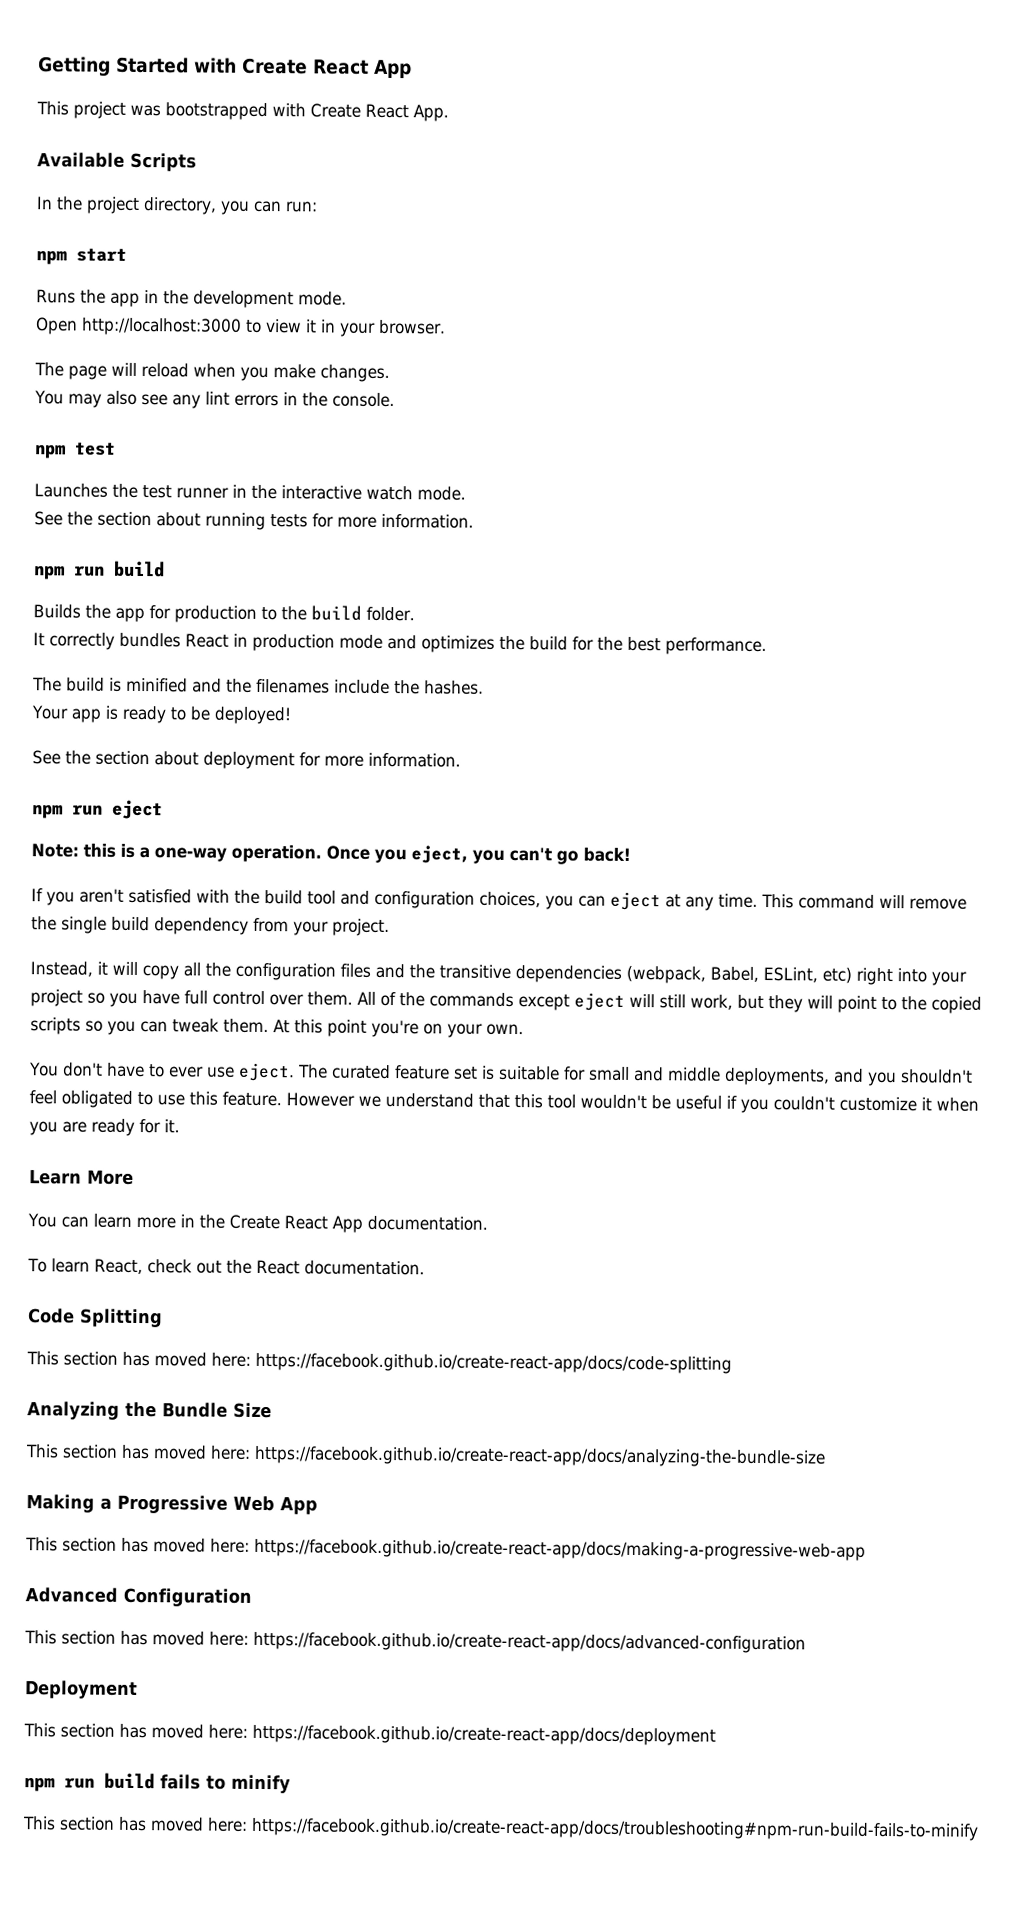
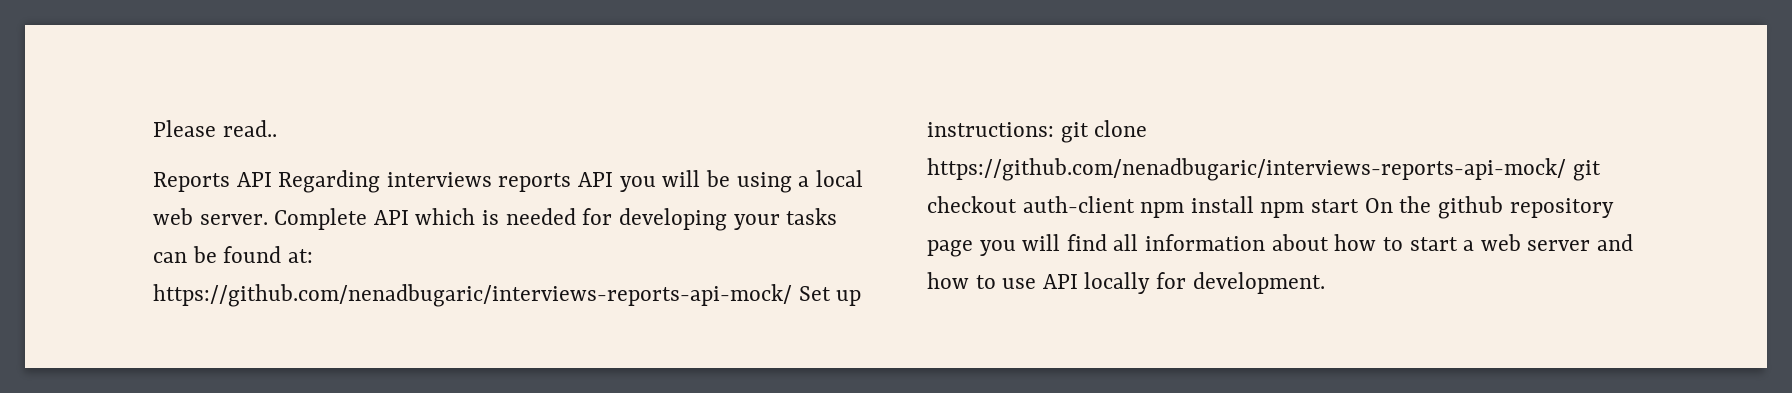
[38,56,412,79] [36,101,449,122] [37,152,197,172] [36,196,318,215] [36,248,127,265] [36,289,347,309] [35,317,446,337] [34,362,390,382] [34,390,395,409] [34,442,116,459] [34,483,466,501] [34,511,474,531] [33,560,165,580] [33,604,415,623] [33,632,767,656] [32,677,484,695] [31,705,291,725] [32,750,461,770] [32,799,163,820] [31,843,631,865] [31,888,967,911] [31,916,390,937] [30,961,967,986] [30,989,982,1014] [30,1017,524,1038] [29,1062,973,1087] [29,1090,979,1114] [29,1118,180,1136] [29,1169,134,1185] [27,1213,488,1233] [27,1258,425,1276] [28,1308,163,1328] [26,1351,732,1374] [27,1401,272,1420] [25,1444,826,1468] [26,1494,318,1515] [25,1537,866,1561] [25,1587,252,1607] [24,1630,806,1654] [25,1680,138,1700] [23,1723,716,1746] [24,1772,291,1794] [22,1816,979,1841] Getting Started with Create React App // This project was bootstrapped with Create React App. // Available Scripts // In the project directory, you can run: // npm start // Runs the app in the development mode. // Open http://localhost:3000 to view it in your browser. // The page will reload when you make changes. // You may also see any lint errors in the console. // npm test // Launches the test runner in the interactive watch mode. // See the section about running tests for more information. // npm run build // Builds the app for production to the build folder. // It correctly bundles React in production mode and optimizes the build for the best performance. // The build is minified and the filenames include the hashes. // Your app is ready to be deployed! // See the section about deployment for more information. // npm run eject // Note: this is a one-way operation. Once you eject, you can't go back! // If you aren't satisfied with the build tool and configuration choices, you can eject at any time. This command will remove the single build dependency from your project. // Instead, it will copy all the configuration files and the transitive dependencies (webpack, Babel, ESLint, etc) right into your project so you have full control over them. All of the commands except eject will still work, but they will point to the copied scripts so you can tweak them. At this point you're on your own. // You don't have to ever use eject. The curated feature set is suitable for small and middle deployments, and you shouldn't feel obligated to use this feature. However we understand that this tool wouldn't be useful if you couldn't customize it when you are ready for it. // Learn More // You can learn more in the Create React App documentation. // To learn React, check out the React documentation. // Code Splitting // This section has moved here: https://facebook.github.io/create-react-app/docs/code-splitting // Analyzing the Bundle Size // This section has moved here: https://facebook.github.io/create-react-app/docs/analyzing-the-bundle-size // Making a Progressive Web App // This section has moved here: https://facebook.github.io/create-react-app/docs/making-a-progressive-web-app // Advanced Configuration // This section has moved here: https://facebook.github.io/create-react-app/docs/advanced-configuration // Deployment // This section has moved here: https://facebook.github.io/create-react-app/docs/deployment // npm run build fails to minify // This section has moved here: https://facebook.github.io/create-react-app/docs/troubleshooting#npm-run-build-fails-to-minify -> [153,120,277,137] [153,170,863,193] [153,208,838,231] [153,246,313,263] [153,284,862,307] [927,120,1148,143] [927,158,1601,181] [927,196,1614,219] [927,234,1633,257] [927,272,1325,294] Please read.. // Reports API Regarding interviews reports API you will be using a local web server. Complete API which is needed for developing your tasks can be found at: https://github.com/nenadbugaric/interviews-reports-api-mock/ Set up instructions: git clone https://github.com/nenadbugaric/interviews-reports-api-mock/ git checkout auth-client npm install npm start On the github repository page you will find all information about how to start a web server and how to use API locally for development.

